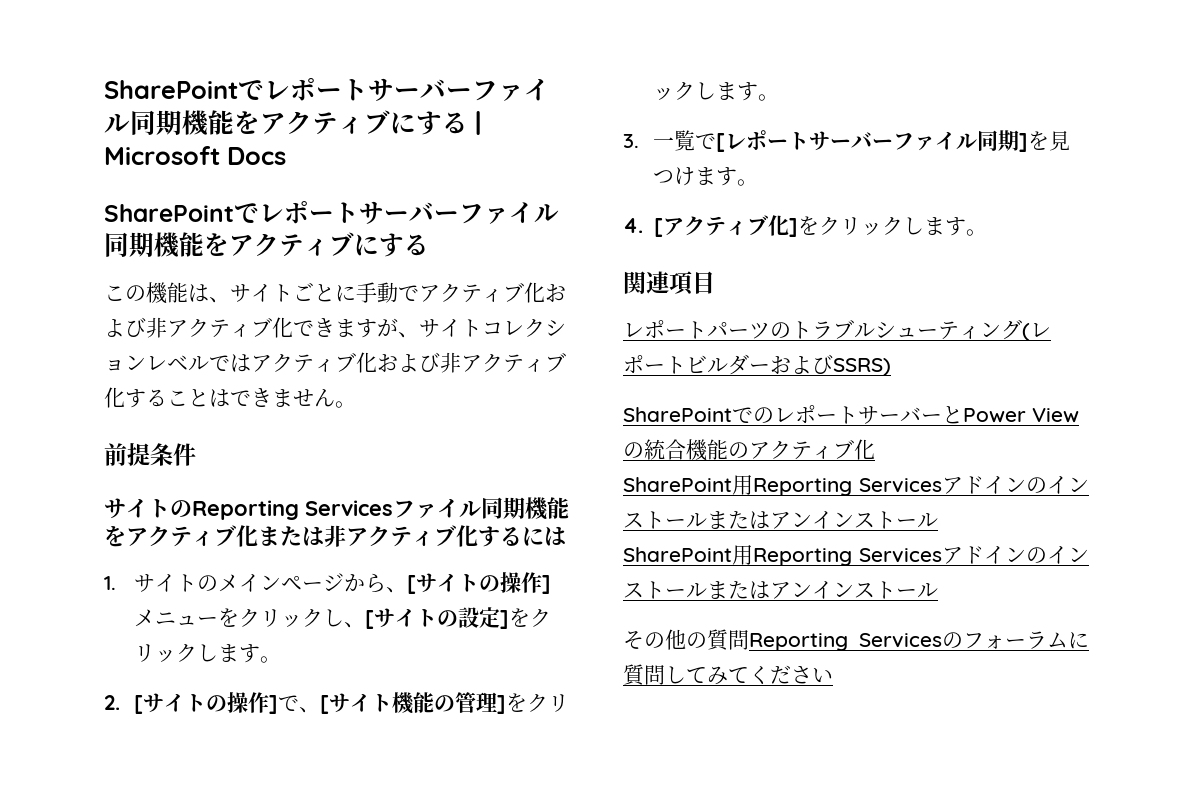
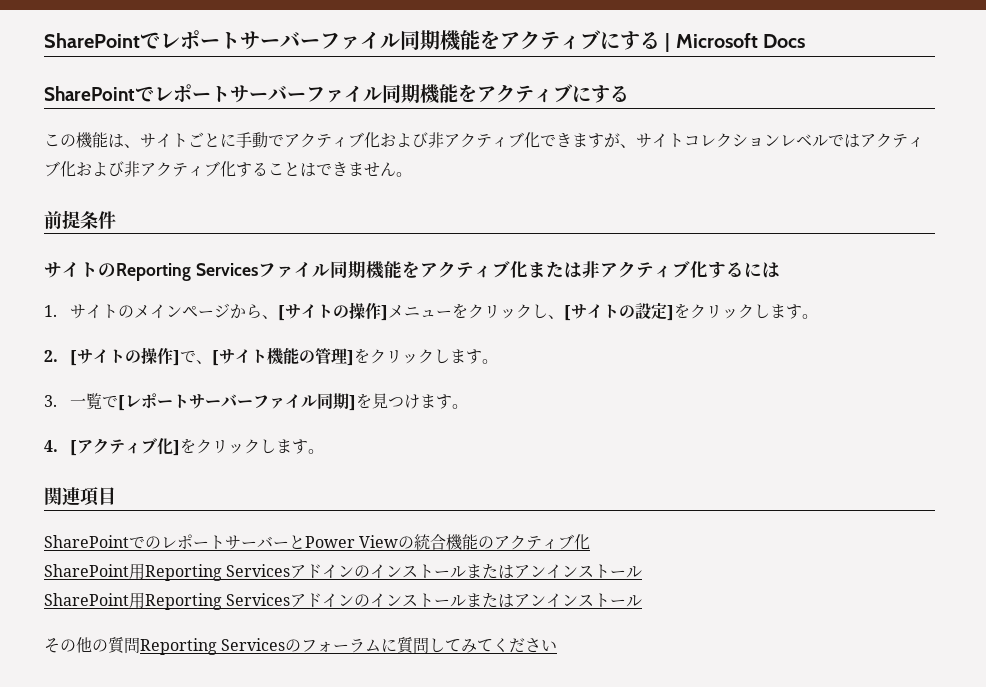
[623,319,1051,341] [623,354,891,376] // レポートパーツのトラブルシューティング(レポートビルダーおよびSSRS) -> (116, 496) none

